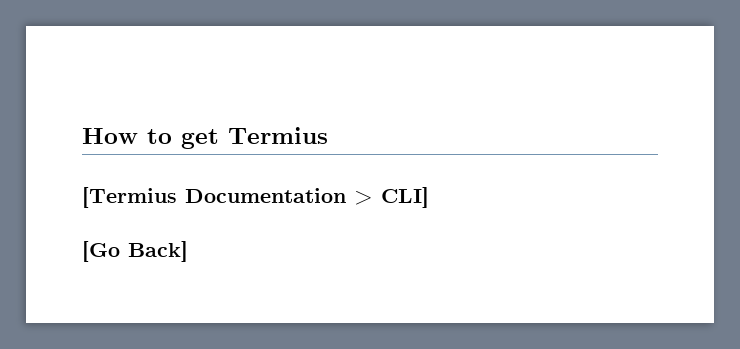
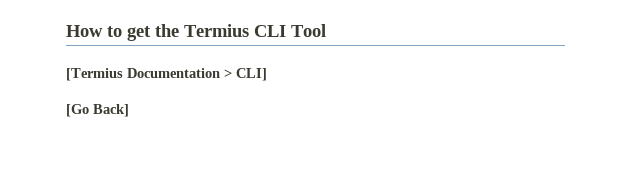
(219, 139) none -> [155,24,179,37] the
(328, 135) none -> [254,24,326,37] CLI Tool

